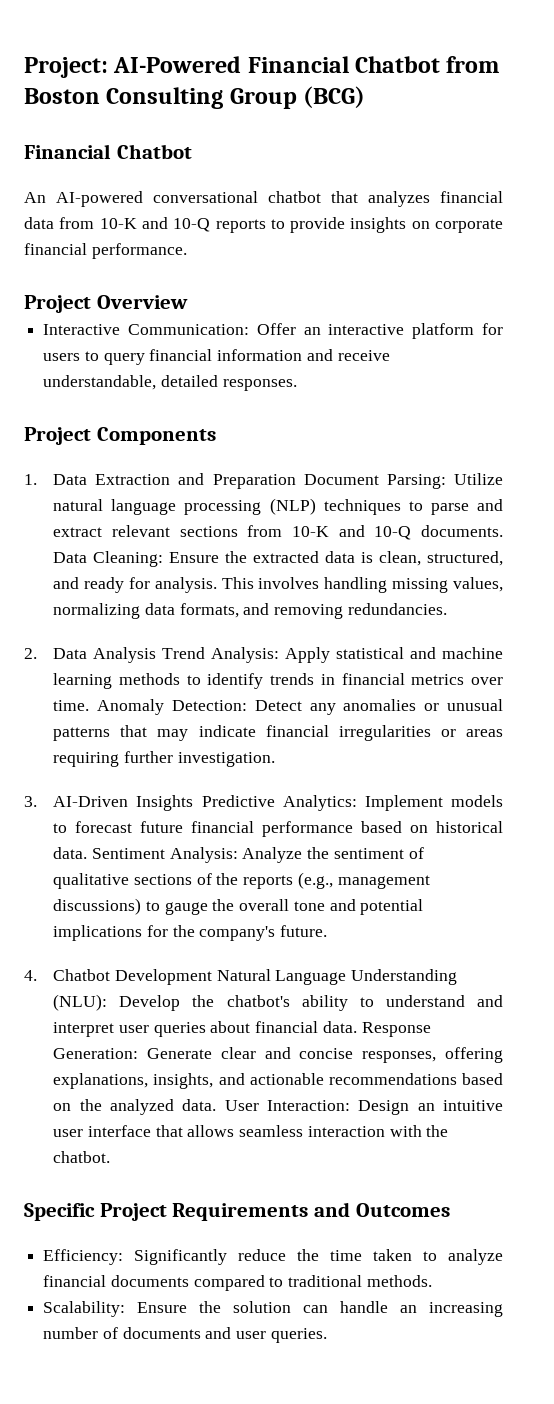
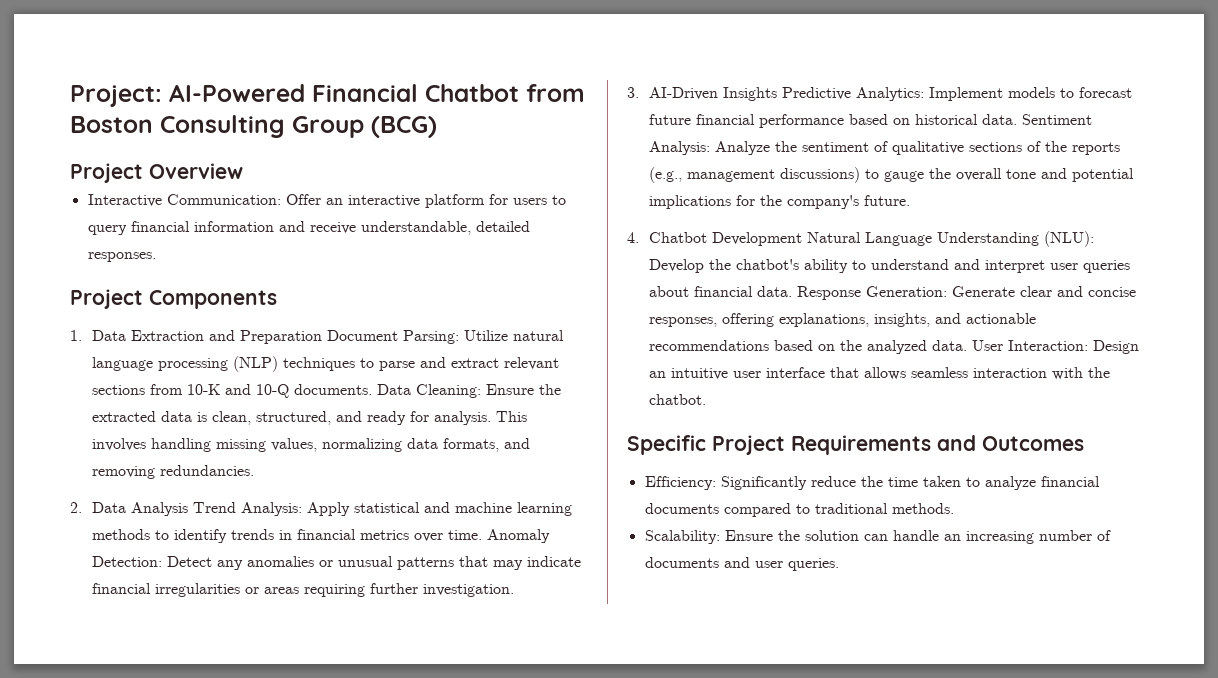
[24,144,192,159] [24,191,503,207] [24,217,504,233] [24,243,187,259] // Financial Chatbot // An AI-powered conversational chatbot that analyzes financial data from 10-K and 10-Q reports to provide insights on corporate financial performance. -> (437, 127) none

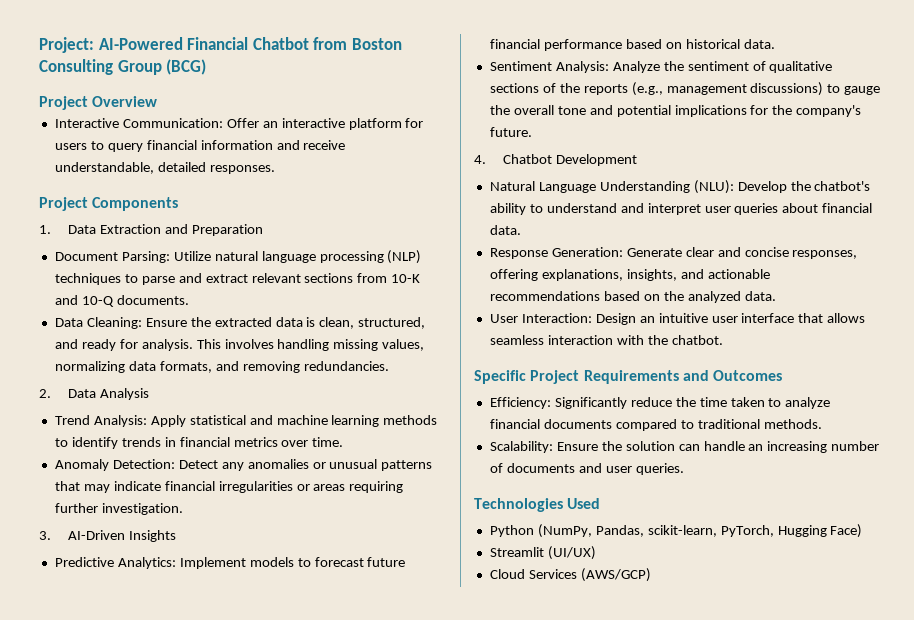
(323, 337) none -> (263, 230) //
(373, 389) none -> (189, 300) //
(189, 509) none -> (149, 394) //
(483, 535) none -> (344, 442) //
(778, 94) none -> (176, 536) //
(1018, 119) none -> (775, 44) //
(803, 239) none -> (637, 160) //
(793, 291) none -> (521, 230) //
(968, 345) none -> (776, 296) //
(839, 564) none -> [474,498,601,512] [489,524,863,538] [489,546,596,560] [489,568,651,582] // Technologies Used // Python (NumPy, Pandas, scikit-learn, PyTorch, Hugging Face) // Streamlit (UI/UX) // Cloud Services (AWS/GCP)

